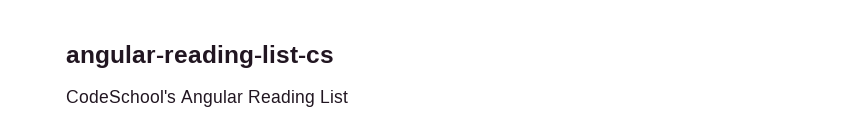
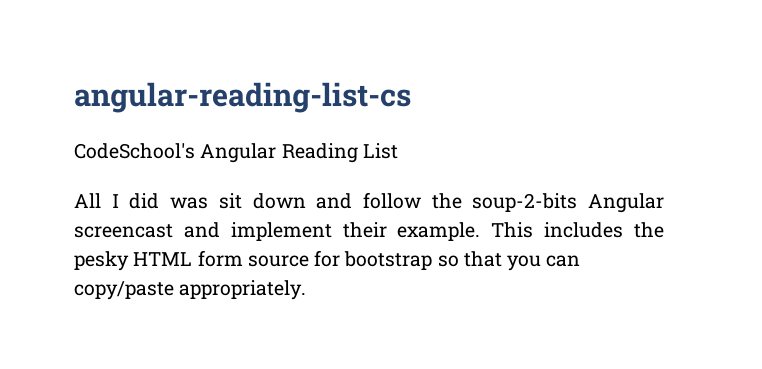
(348, 96) none -> [74,192,664,213] [74,222,664,241] [74,250,581,271] [74,280,307,300] // All I did was sit down and follow the soup-2-bits Angular screencast and implement their example. This includes the pesky HTML form source for bootstrap so that you can copy/paste appropriately.

